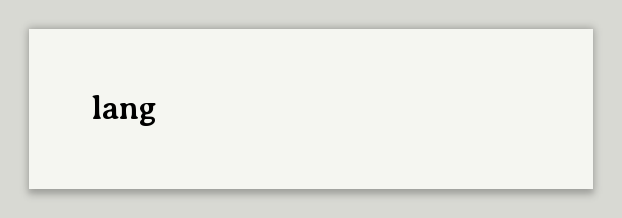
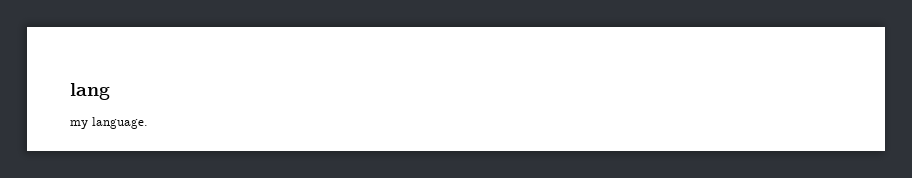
(157, 110) none -> [70,117,148,129] // my language.

